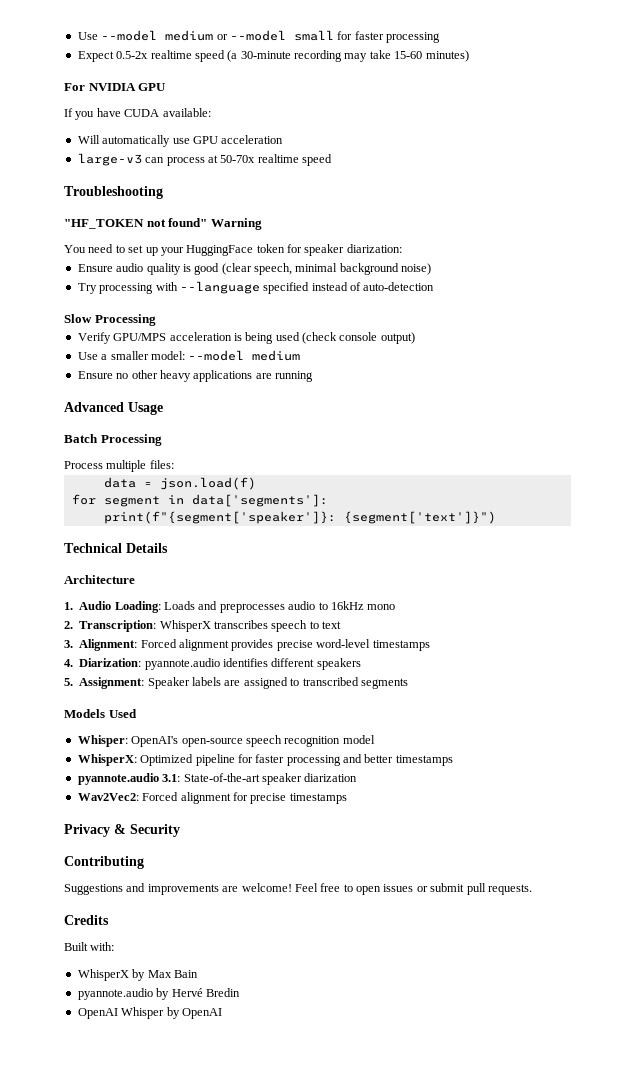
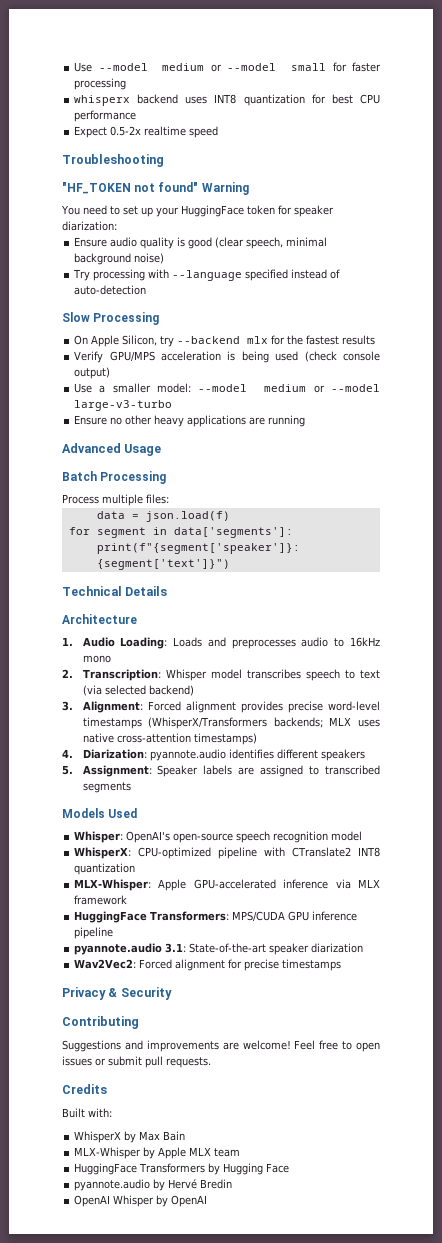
[77,50,469,62] [64,83,167,91] [64,108,211,120] [77,135,284,147] [77,153,256,166] Expect 0.5-2x realtime speed (a 30-minute recording may take 15-60 minutes) // For NVIDIA GPU // If you have CUDA available: // Will automatically use GPU acceleration // large-v3 can process at 50-70x -> [74,94,380,106] [74,110,137,122] [74,126,142,138] whisperx backend uses INT8 quantization for best CPU performance // Expect 0.5-2x
(156, 320) none -> [74,335,376,347] // On Apple Silicon, try --backend mlx for the fastest results
(301, 355) none -> [313,384,380,393] [74,400,173,411] or --model large-v3-turbo
[159,620,211,632] WhisperX -> [165,669,242,681] Whisper model
(342, 625) none -> [82,685,194,696] (via selected backend)
(430, 645) none -> [148,717,381,729] [82,733,257,745] (WhisperX/Transformers backends; MLX uses native cross-attention timestamps)
[140,754,453,766] Optimized pipeline for faster processing and better timestamps -> [138,847,380,859] [74,863,136,875] [74,879,380,891] [74,895,128,905] [74,911,358,923] [74,927,114,939] CPU-optimized pipeline with CTranslate2 INT8 quantization // MLX-Whisper: Apple GPU-accelerated inference via MLX framework // HuggingFace Transformers: MPS/CUDA GPU inference pipeline
(198, 974) none -> [74,1147,241,1159] [74,1163,290,1175] // MLX-Whisper by Apple MLX team // HuggingFace Transformers by Hugging Face

